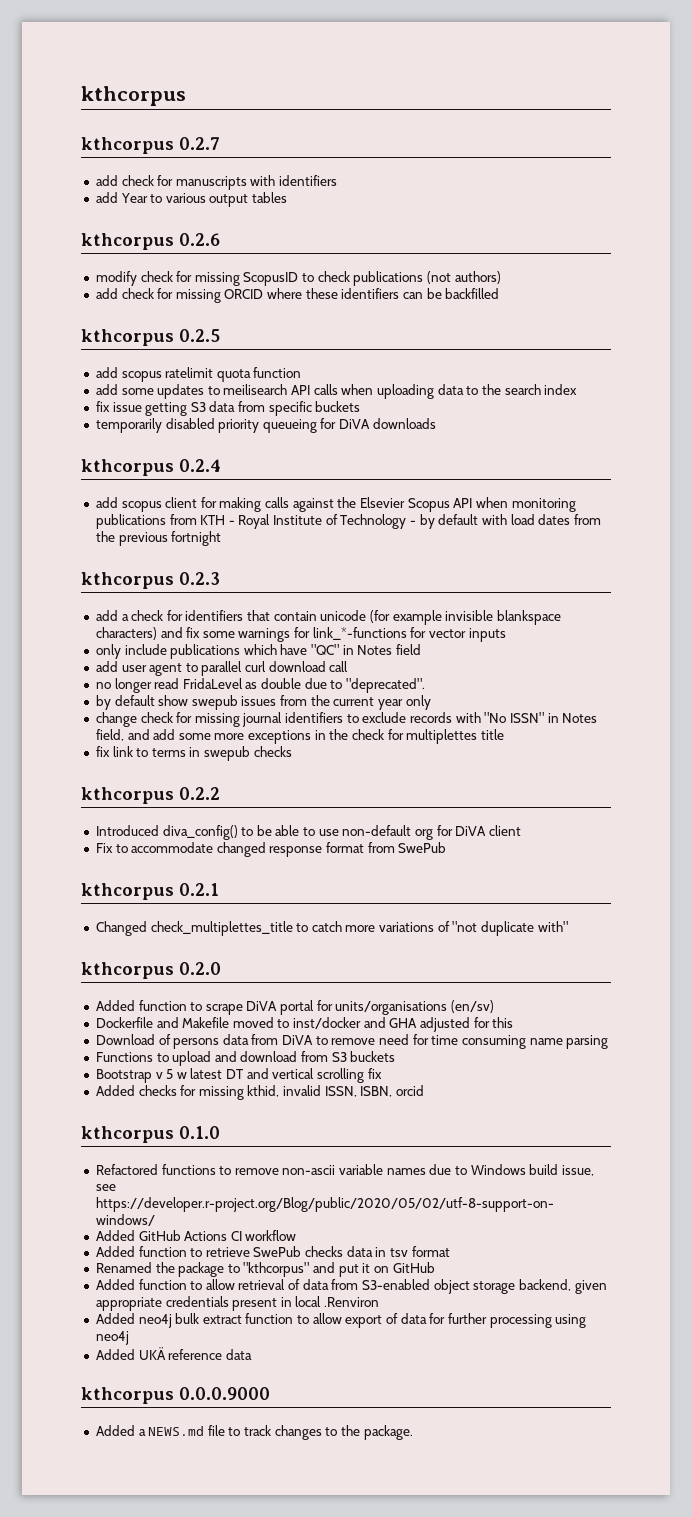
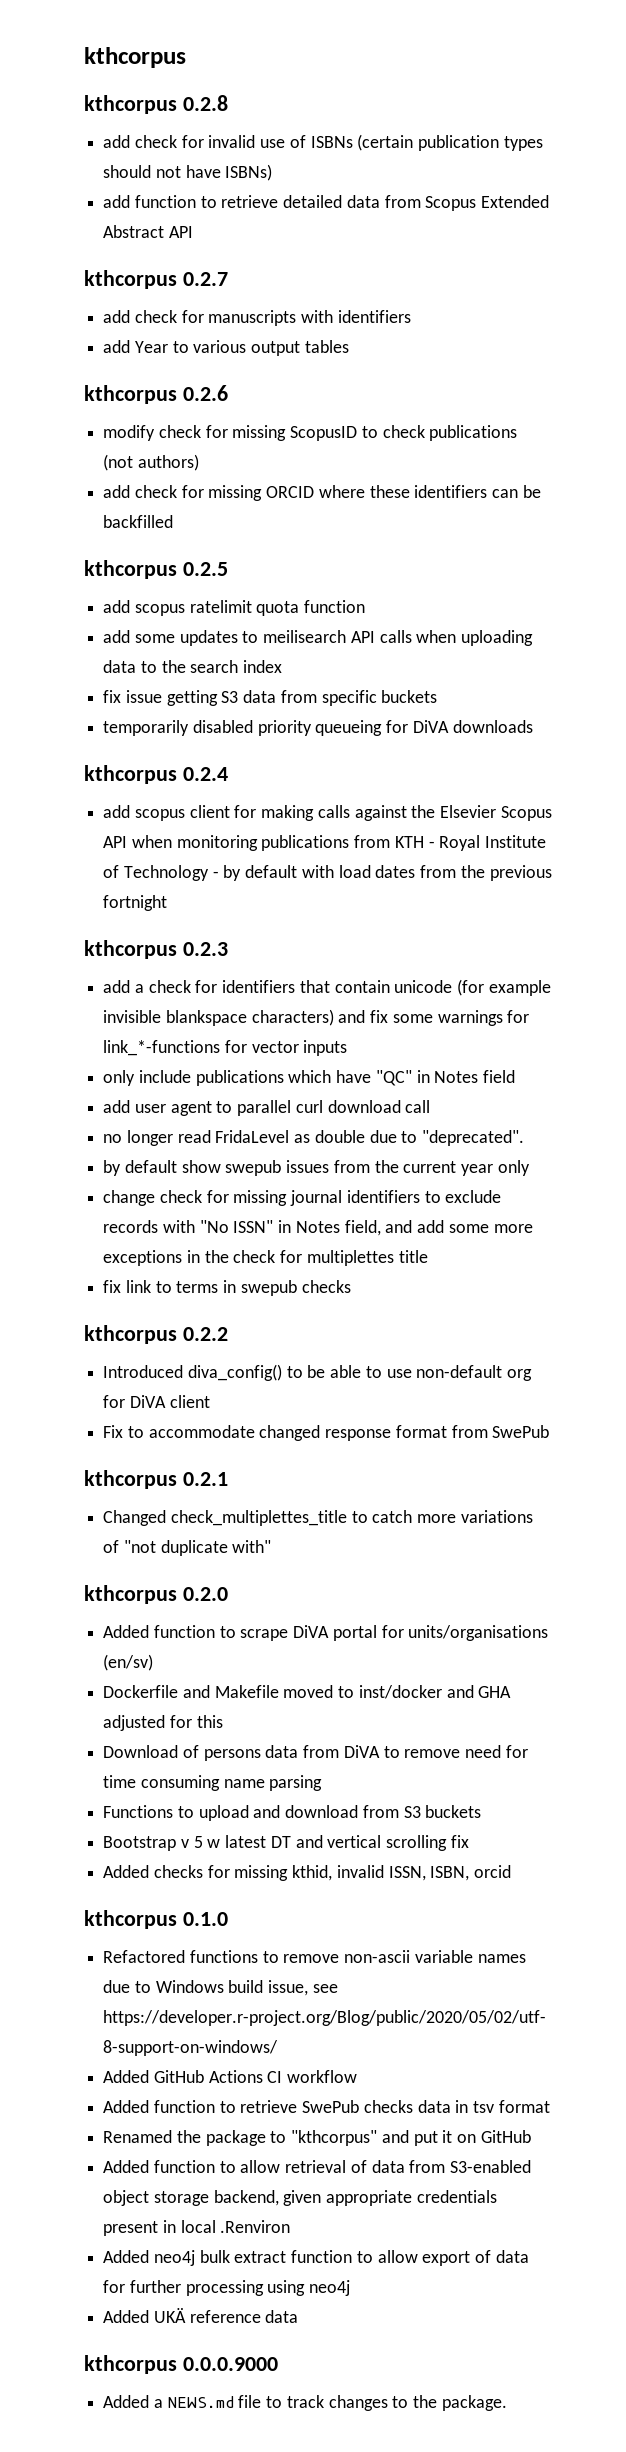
[81,86,186,106] kthcorpus -> [84,47,186,68] [84,95,228,114] [103,134,543,151] [103,164,273,181] [103,195,550,211] [103,225,193,238] kthcorpus // kthcorpus 0.2.8 // add check for invalid use of ISBNs (certain publication types should not have ISBNs) // add function to retrieve detailed data from Scopus Extended Abstract API

